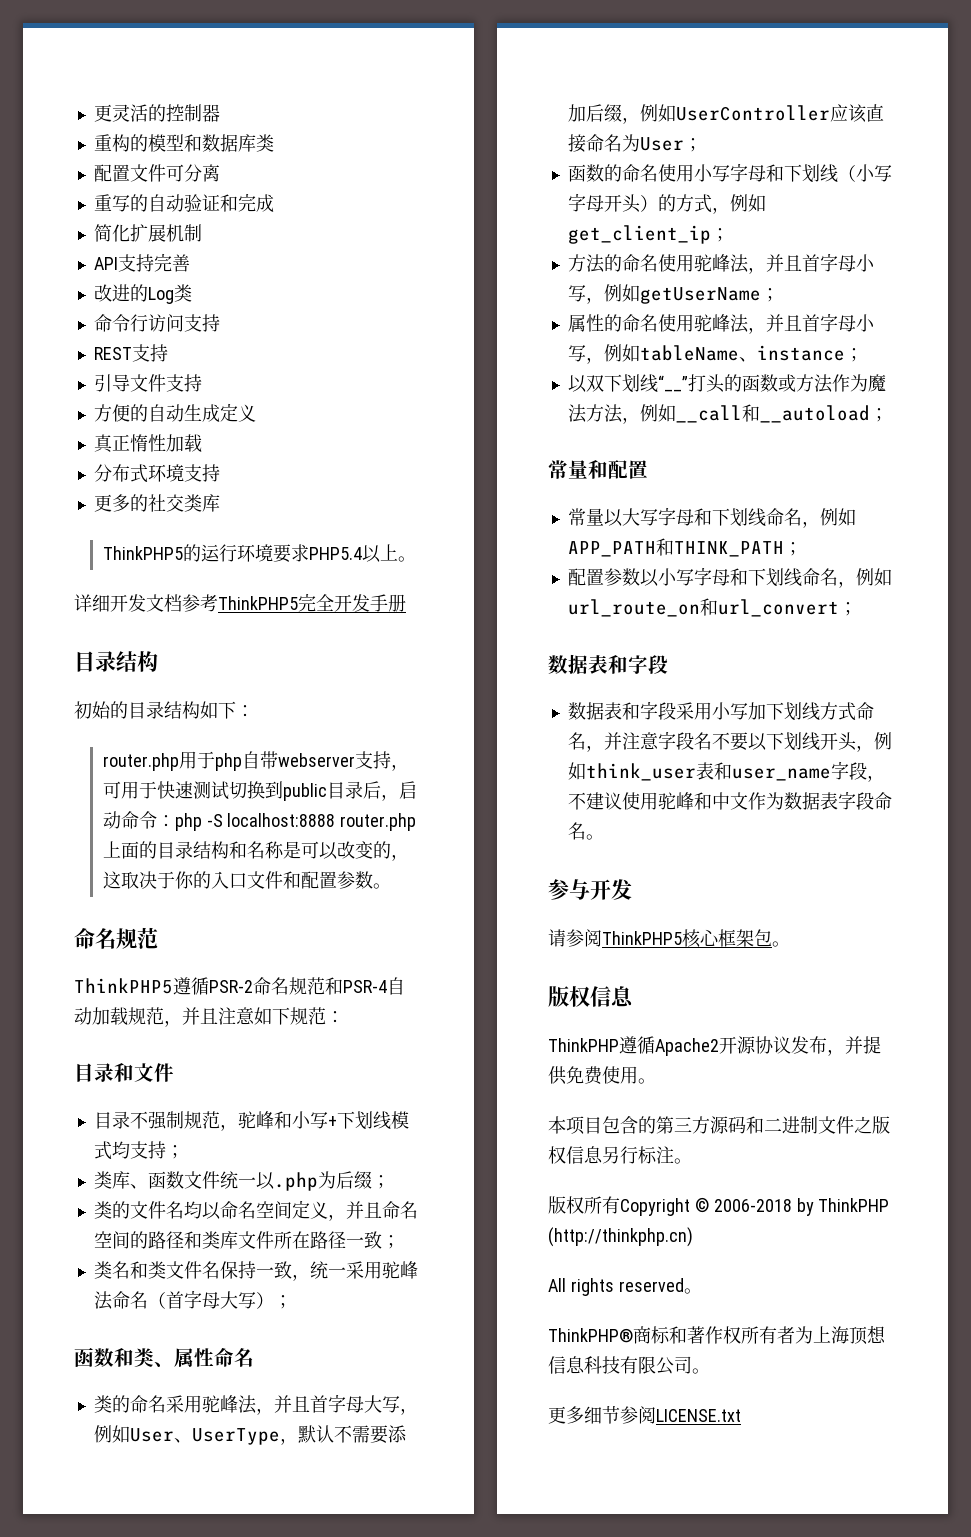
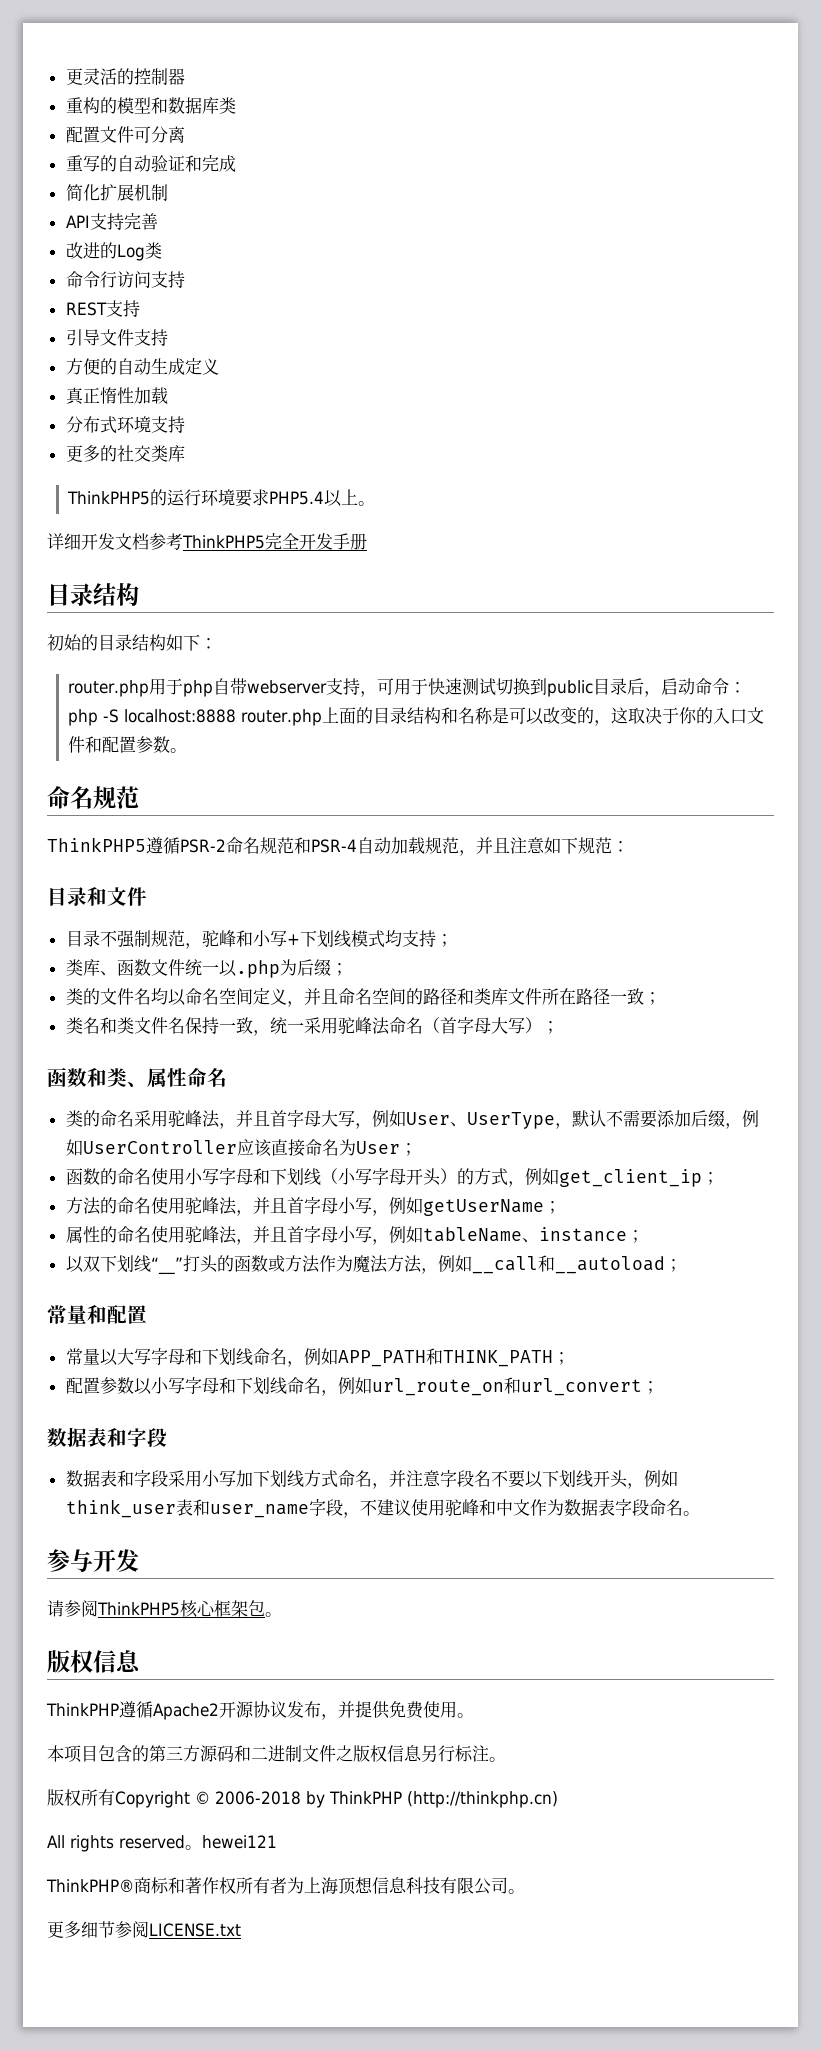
(702, 1291) none -> [202,1835,277,1849] hewei121

